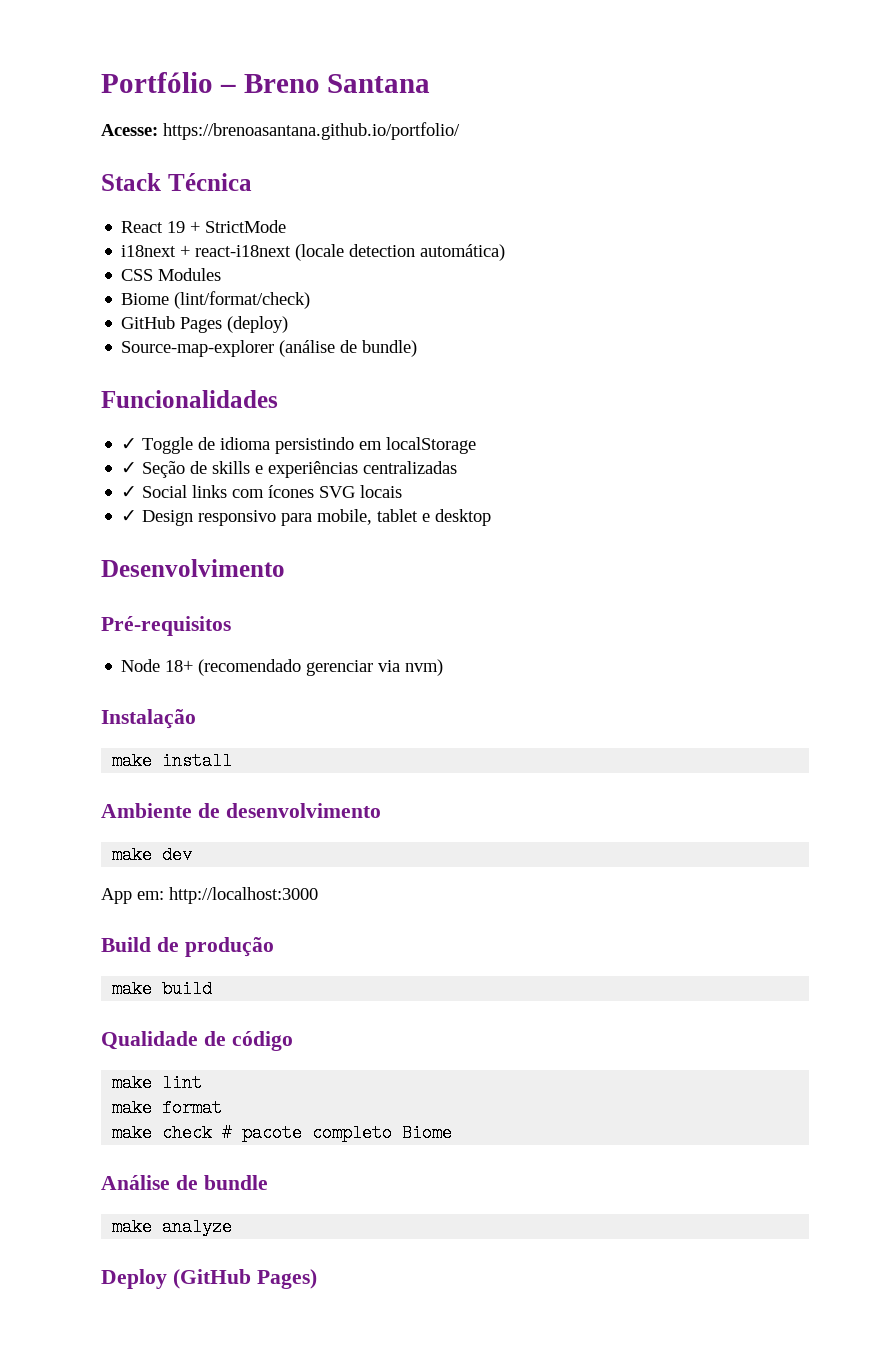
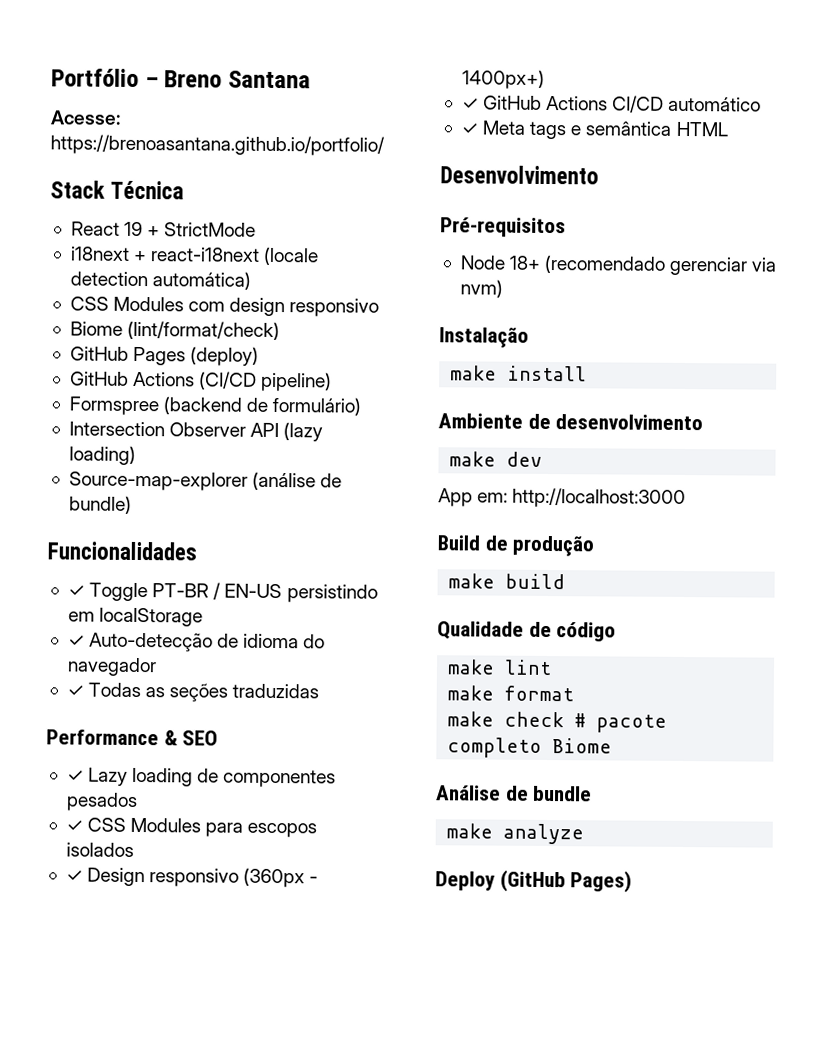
(222, 274) none -> [188,297,380,317] com design responsivo
(289, 324) none -> [69,371,333,392] [68,396,362,416] [68,421,324,442] [68,445,136,465] // GitHub Actions (CI/CD pipeline) // Formspree (backend de formulário) // Intersection Observer API (lazy loading)
[198,437,271,450] de idioma -> [152,582,283,600] PT-BR / EN-US
[142,461,458,478] [121,485,403,498] [121,509,492,526] Seção de skills e experiências centralizadas // ✓ Social links com ícones SVG locais // ✓ Design responsivo para mobile, tablet e desktop -> [89,632,326,652] [66,657,157,677] [66,682,320,702] [46,729,219,746] [66,767,337,788] [65,792,138,811] [65,817,318,838] [65,842,134,857] [65,867,319,888] [461,69,545,89] [461,95,762,113] [460,120,729,140] Auto-detecção de idioma do navegador // ✓ Todas as seções traduzidas // Performance & SEO // ✓ Lazy loading de componentes pesados // ✓ CSS Modules para escopos isolados // ✓ Design responsivo (360px - 1400px+) // ✓ GitHub Actions CI/CD automático // ✓ Meta tags e semântica HTML

